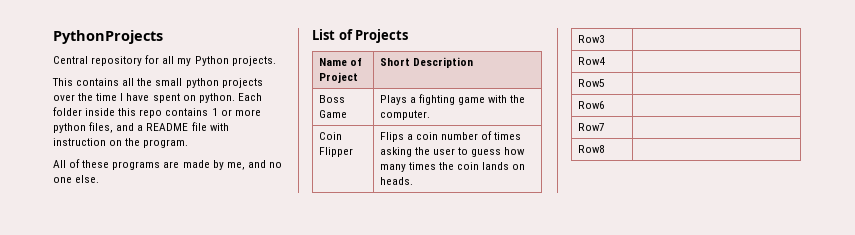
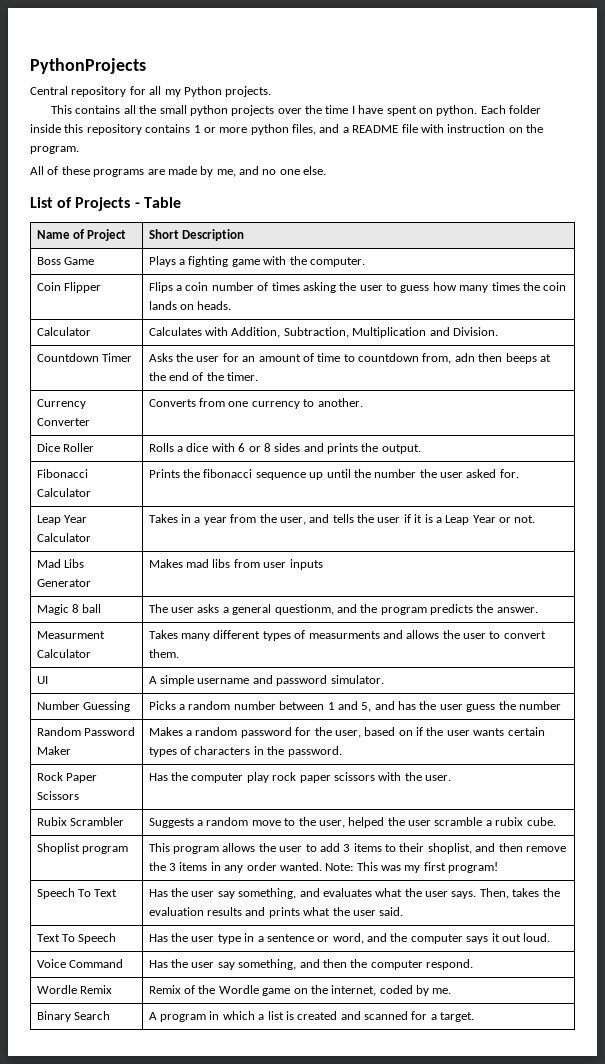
[139,109,163,118] repo -> [86,124,142,135] repository
(409, 36) none -> [134,197,181,208] - Table
[577,35,605,43] [577,57,605,65] [577,79,605,87] [577,101,605,109] [577,123,605,131] [577,145,605,153] Row3 | // Row4 | // Row5 | // Row6 | // Row7 | // Row8 | -> [36,327,91,336] [148,327,498,338] [36,353,133,362] [148,353,551,364] [148,372,259,381] [36,399,86,409] [36,418,90,426] [148,398,363,409] [36,443,95,452] [148,443,421,454] [36,469,88,478] [36,488,91,497] [148,469,519,480] [36,515,88,525] [36,533,91,542] [148,514,536,525] [36,559,85,568] [36,579,91,587] [148,559,323,570] [36,604,102,615] [148,604,538,615] [36,631,105,639] [36,649,91,658] [148,630,546,641] [148,649,179,658] [36,676,48,684] [148,675,384,686] [36,701,131,712] [148,701,561,712] [36,727,136,736] [36,746,71,755] [148,727,545,738] [148,746,342,757] [36,772,98,783] [36,791,79,800] [148,772,452,783] [36,817,125,826] [148,817,556,828] [36,843,129,854] [148,843,566,854] [148,862,499,873] [36,888,118,899] [148,888,560,899] [148,907,404,918] [36,933,117,944] [148,933,551,944] [36,959,124,968] [148,959,474,970] [36,985,113,994] [148,985,452,996] [36,1011,111,1022] [148,1011,475,1022] Calculator | Calculates with Addition, Subtraction, Multiplication and Division. // Countdown Timer | Asks the user for an amount of time to countdown from, adn then beeps at the end of the timer. // Currency Converter | Converts from one currency to another. // Dice Roller | Rolls a dice with 6 or 8 sides and prints the output. // Fibonacci Calculator | Prints the fibonacci sequence up until the number the user asked for. // Leap Year Calculator | Takes in a year from the user, and tells the user if it is a Leap Year or not. // Mad Libs Generator | Makes mad libs from user inputs // Magic 8 ball | The user asks a general questionm, and the program predicts the answer. // Measurment Calculator | Takes many different types of measurments and allows the user to convert them. // UI | A simple username and password simulator. // Number Guessing | Picks a random number between 1 and 5, and has the user guess the number // Random Password Maker | Makes a random password for the user, based on if the user wants certain types of characters in the password. // Rock Paper Scissors | Has the computer play rock paper scissors with the user. // Rubix Scrambler | Suggests a random move to the user, helped the user scramble a rubix cube. // Shoplist program | This program allows the user to add 3 items to their shoplist, and then remove the 3 items in any order wanted. Note: This was my first program! // Speech To Text | Has the user say something, and evaluates what the user says. Then, takes the evaluation results and prints what the user said. // Text To Speech | Has the user type in a sentence or word, and the computer says it out loud. // Voice Command | Has the user say something, and then the computer respond. // Wordle Remix | Remix of the Wordle game on the internet, coded by me. // Binary Search | A program in which a list is created and scanned for a target.

